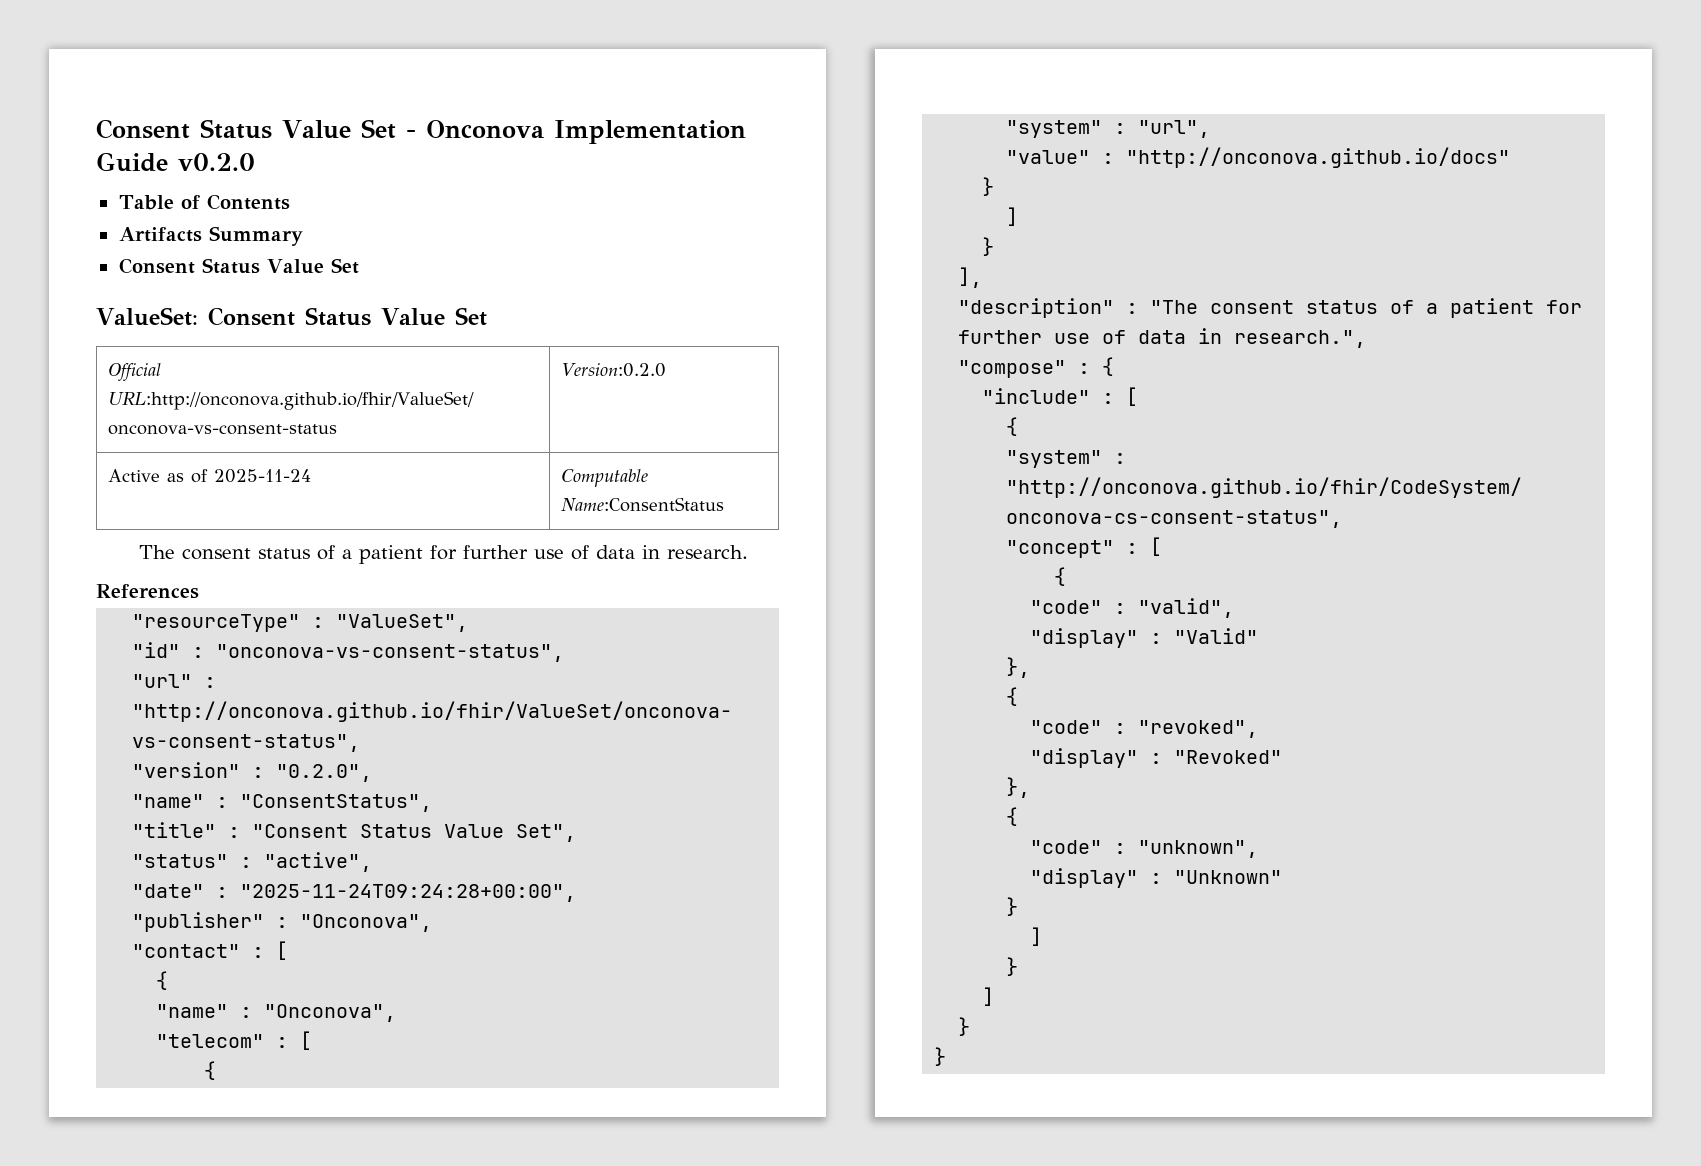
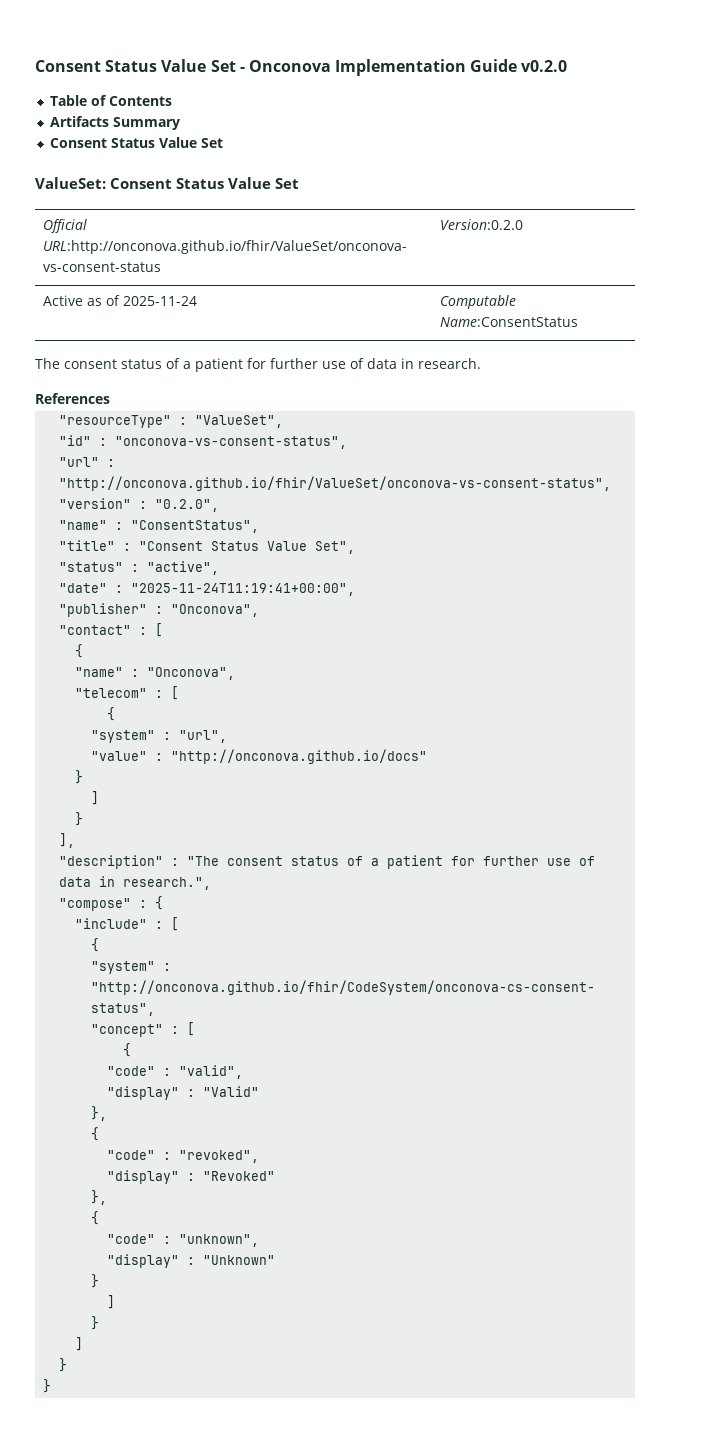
[240,884,577,902] "2025-11-24T09:24:28+00:00", -> [131,583,356,596] "2025-11-24T11:19:41+00:00",

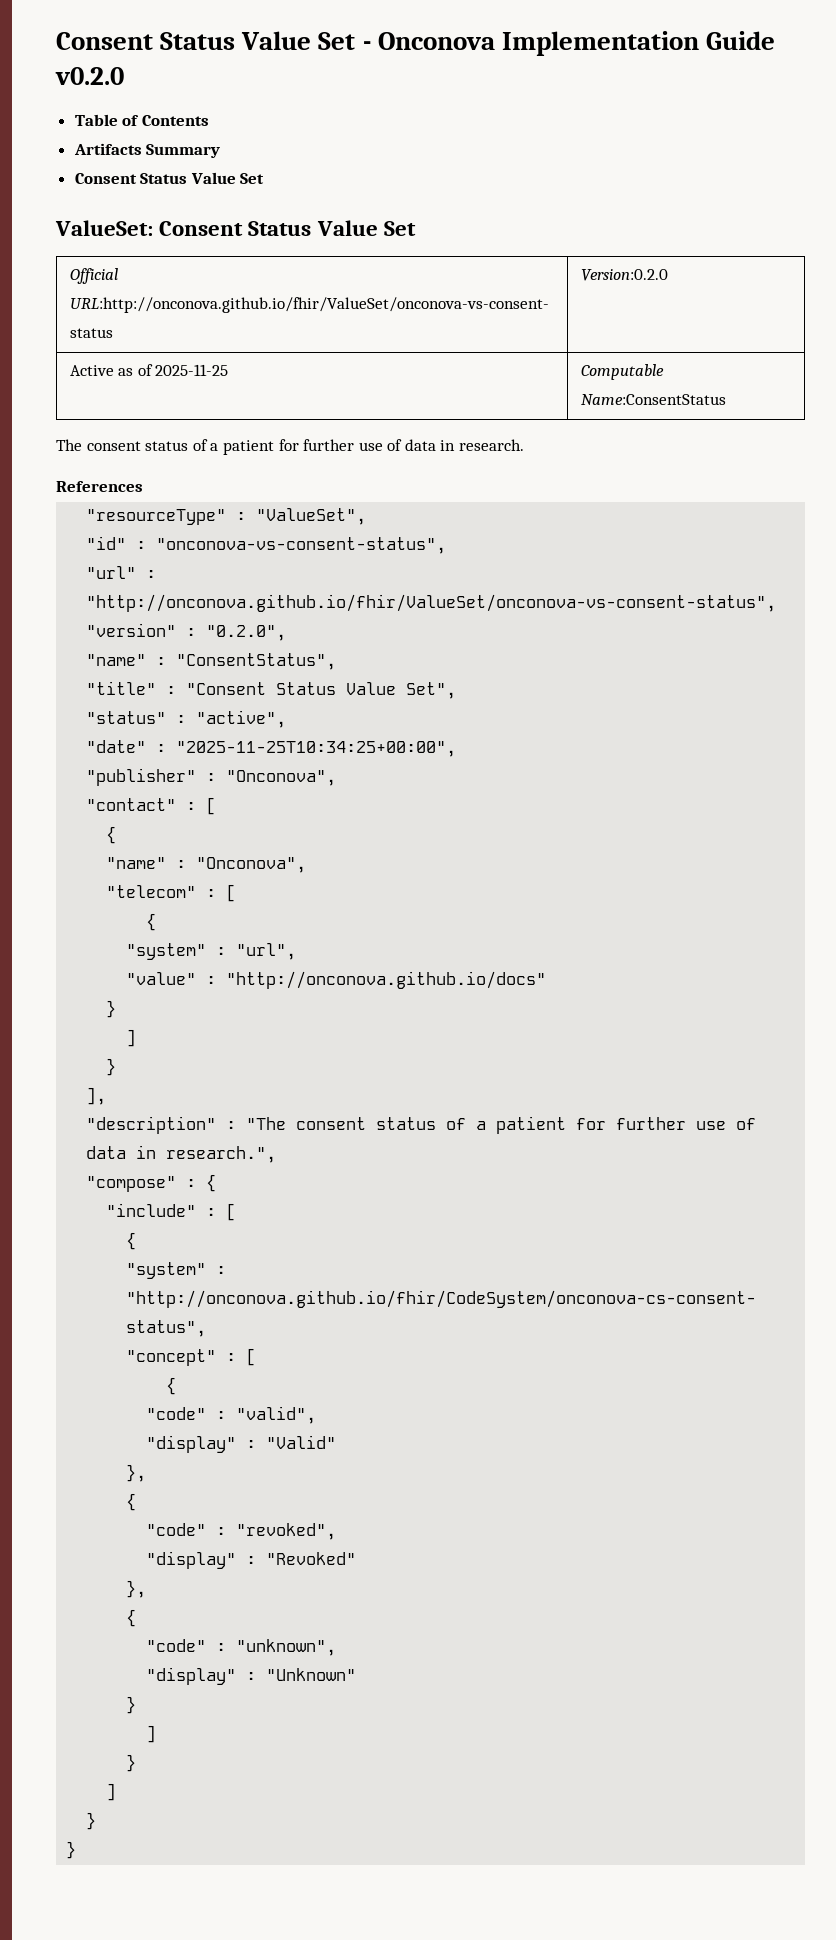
[123,296,198,306] 2025-11-24 -> [155,364,229,376] 2025-11-25
[131,583,356,596] "2025-11-24T11:19:41+00:00", -> [176,741,457,757] "2025-11-25T10:34:25+00:00",

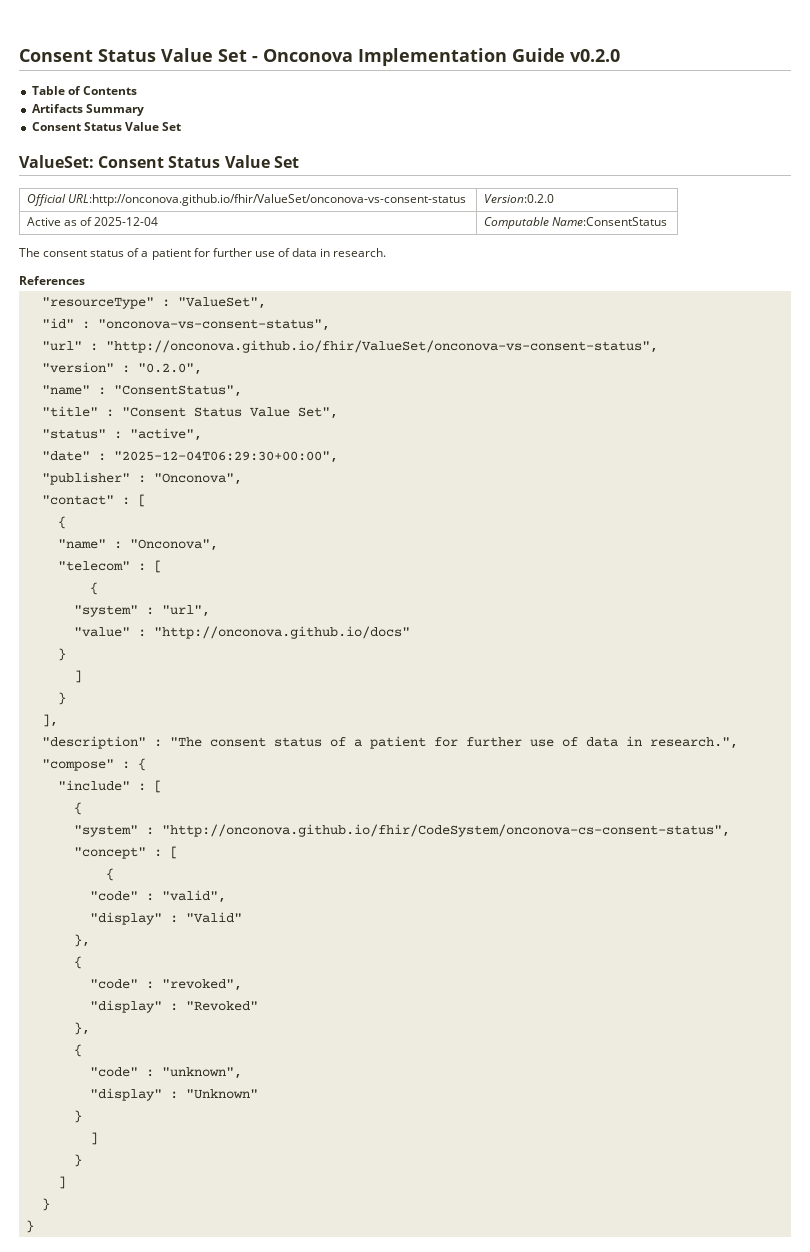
[155,364,229,376] 2025-11-25 -> [94,217,159,226] 2025-12-04
[176,741,457,757] "2025-11-25T10:34:25+00:00", -> [113,451,338,463] "2025-12-04T06:29:30+00:00",

